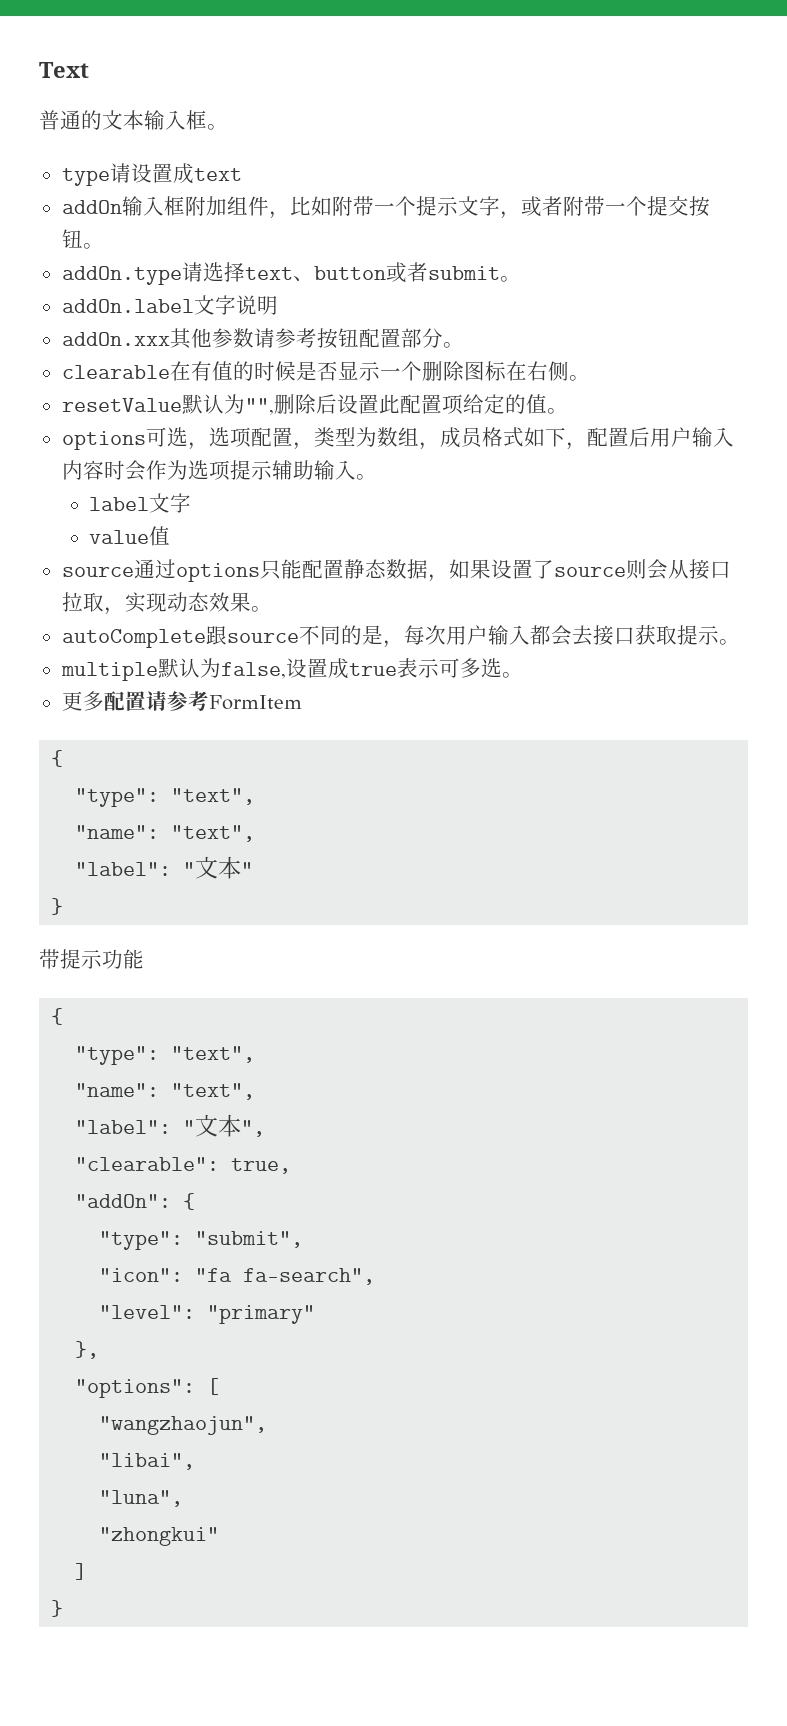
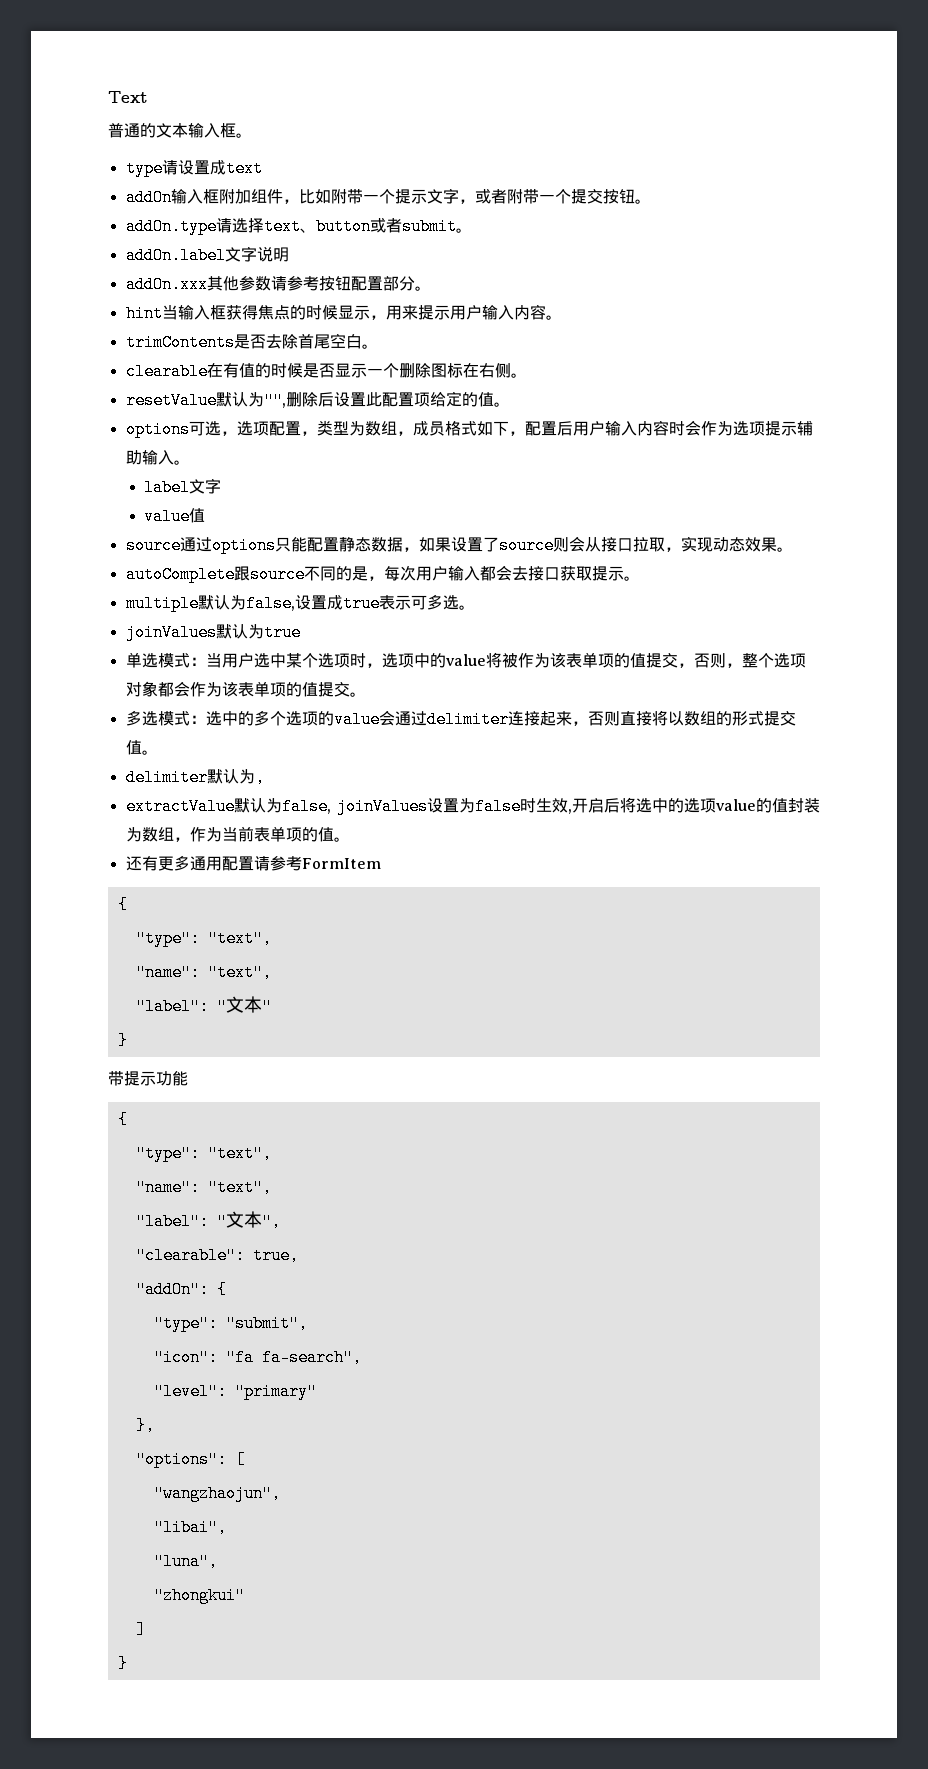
(464, 345) none -> [125,304,562,322] [125,333,378,351] // hint当输入框获得焦点的时候显示，用来提示用户输入内容。 // trimContents是否去除首尾空白。
[61,691,104,711] 更多 -> [125,624,301,641] [125,652,806,668] [125,681,366,697] [125,710,796,728] [125,740,158,755] [125,769,265,786] [125,797,820,815] [125,826,350,842] [125,855,222,871] joinValues默认为true // 单选模式：当用户选中某个选项时，选项中的value将被作为该表单项的值提交，否则，整个选项对象都会作为该表单项的值提交。 // 多选模式：选中的多个选项的value会通过delimiter连接起来，否则直接将以数组的形式提交值。 // delimiter默认为, // extractValue默认为false, joinValues设置为false时生效,开启后将选中的选项value的值封装为数组，作为当前表单项的值。 // 还有更多通用

